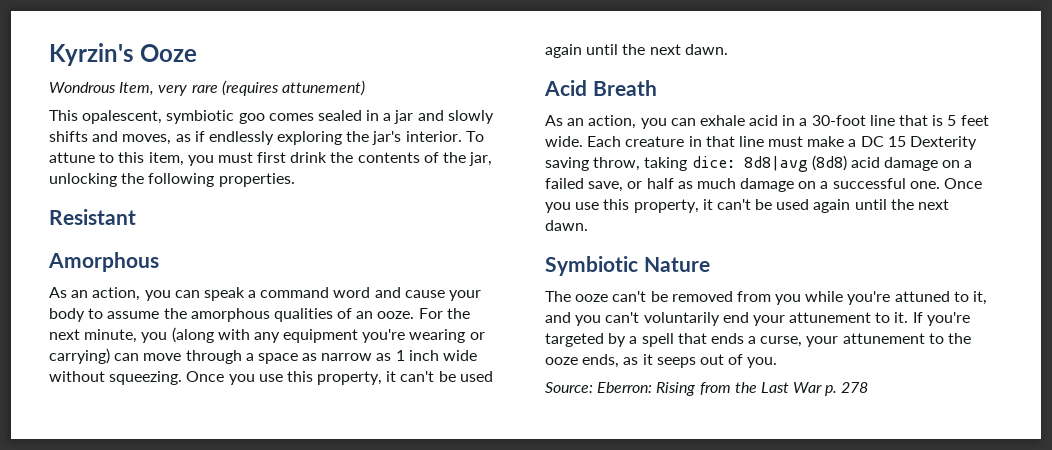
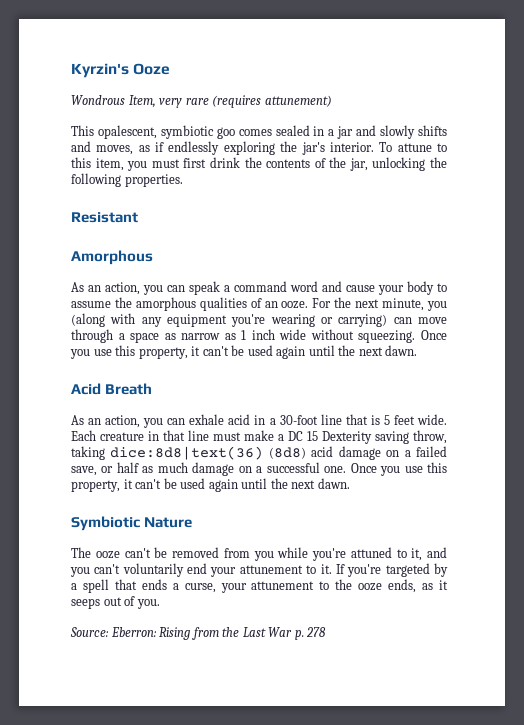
[691,156,808,172] dice: 8d8|avg -> [110,446,264,460] dice:8d8|text(36)

